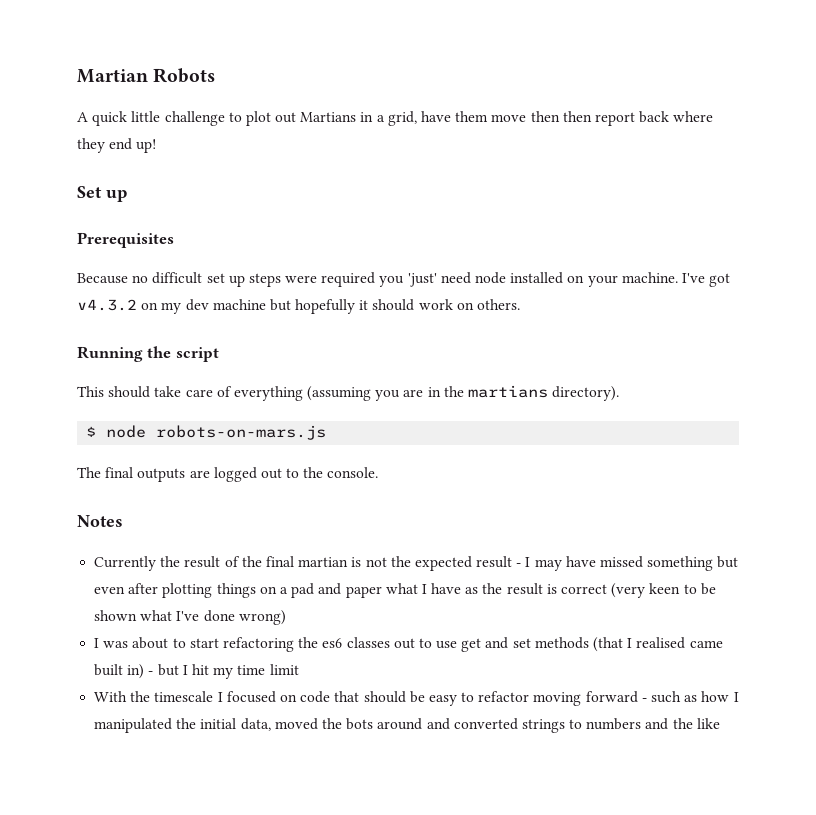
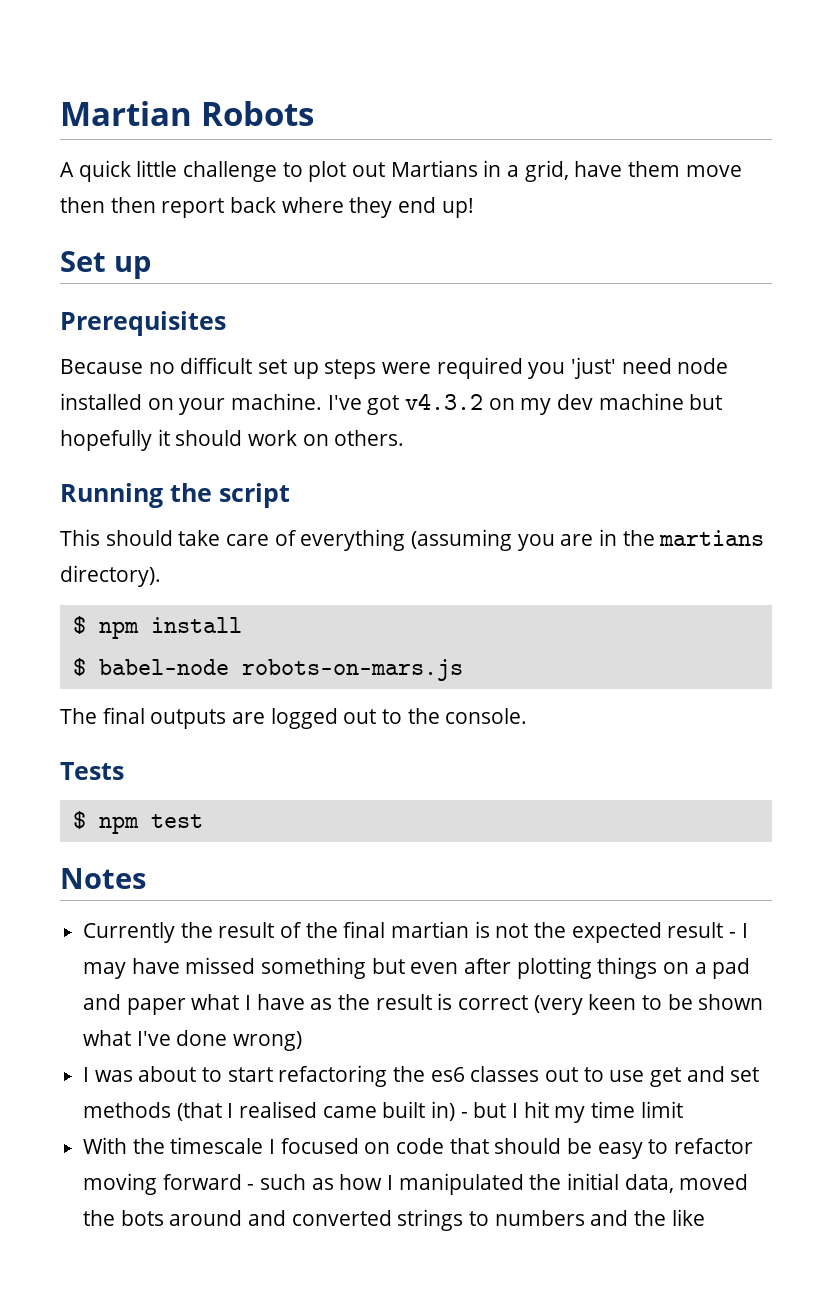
[106,425,147,438] node -> [98,617,242,639] [72,658,229,676] npm install // $ babel-node
(379, 472) none -> [60,762,124,780] [72,811,203,834] // Tests // $ npm test

